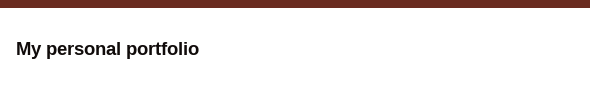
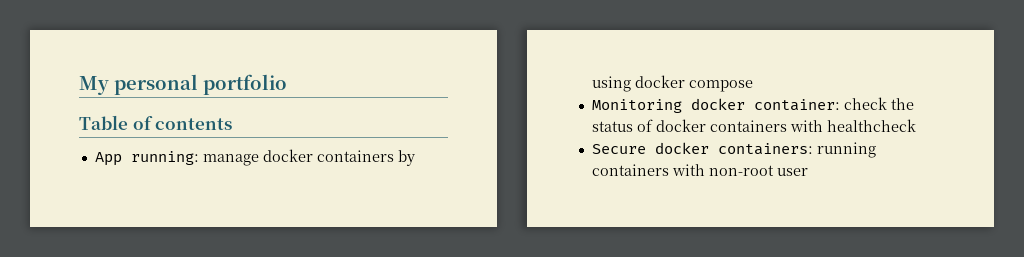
(199, 50) none -> [79,115,233,130] [94,149,415,166] [591,75,753,92] [591,97,914,113] [591,119,916,132] [591,142,876,158] [591,164,808,176] // Table of contents // App running: manage docker containers by using docker compose // Monitoring docker container: check the status of docker containers with healthcheck // Secure docker containers: running containers with non-root user

